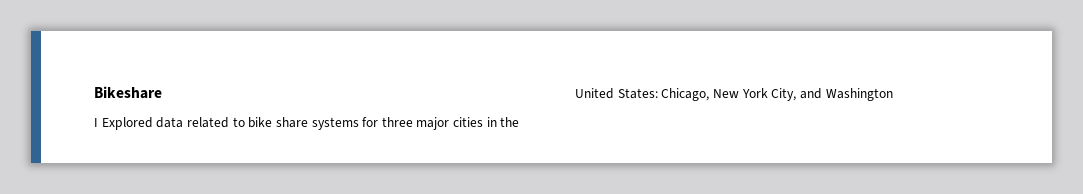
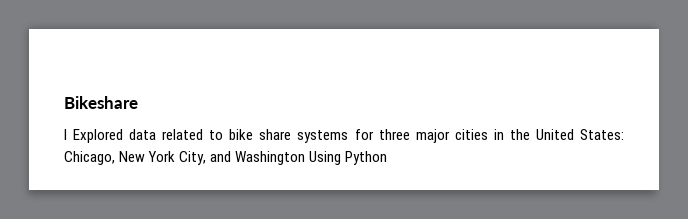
(893, 94) none -> [309,151,388,165] Using Python

